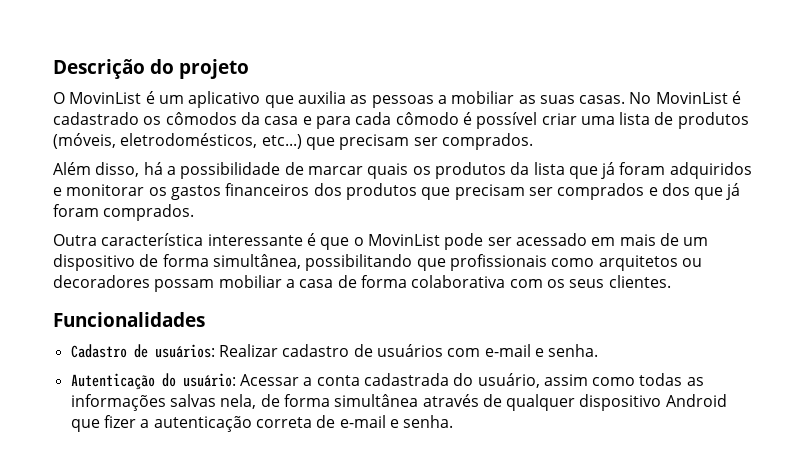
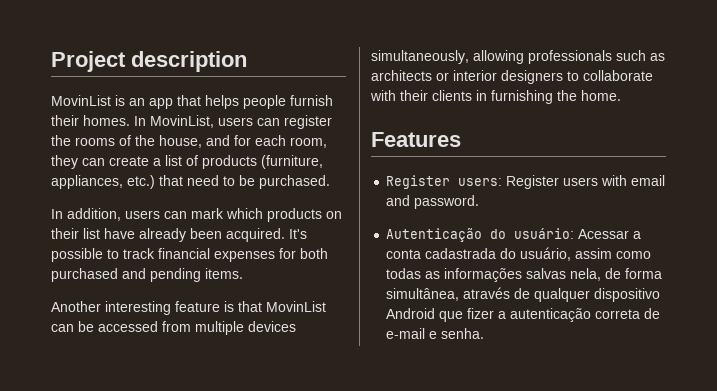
[53,59,249,79] [53,91,742,108] [53,112,749,129] [53,133,533,150] [53,162,752,179] [53,183,741,200] [53,204,195,221] [53,233,709,250] [53,254,702,271] [53,275,671,292] [53,312,205,327] [70,344,599,358] Descrição do projeto // O MovinList é um aplicativo que auxilia as pessoas a mobiliar as suas casas. No MovinList é cadastrado os cômodos da casa e para cada cômodo é possível criar uma lista de produtos (móveis, eletrodomésticos, etc...) que precisam ser comprados. // Além disso, há a possibilidade de marcar quais os produtos da lista que já foram adquiridos e monitorar os gastos financeiros dos produtos que precisam ser comprados e dos que já foram comprados. // Outra característica interessante é que o MovinList pode ser acessado em mais de um dispositivo de forma simultânea, possibilitando que profissionais como arquitetos ou decoradores possam mobiliar a casa de forma colaborativa com os seus clientes. // Funcionalidades // Cadastro de usuários: Realizar cadastro de usuários com e-mail e senha. -> [51,51,247,72] [51,95,333,109] [51,115,332,129] [51,135,327,148] [51,155,323,169] [51,175,330,189] [51,208,342,222] [51,228,307,242] [51,248,328,262] [51,268,243,282] [51,301,326,315] [51,321,296,335] [371,50,665,64] [371,70,653,84] [370,90,621,104] [371,132,461,147] [386,175,666,189] [386,195,480,209] Project description // MovinList is an app that helps people furnish their homes. In MovinList, users can register the rooms of the house, and for each room, they can create a list of products (furniture, appliances, etc.) that need to be purchased. // In addition, users can mark which products on their list have already been acquired. It's possible to track financial expenses for both purchased and pending items. // Another interesting feature is that MovinList can be accessed from multiple devices simultaneously, allowing professionals such as architects or interior designers to collaborate with their clients in furnishing the home. // Features // Register users: Register users with email and password.
[334,394,419,407] simultânea -> [386,288,460,301] simultânea,

